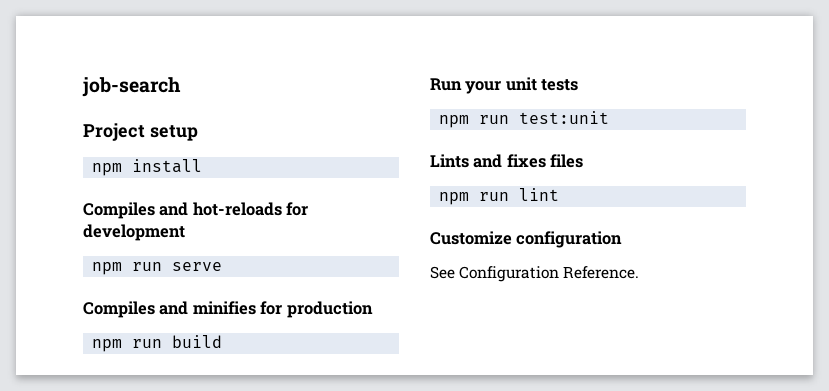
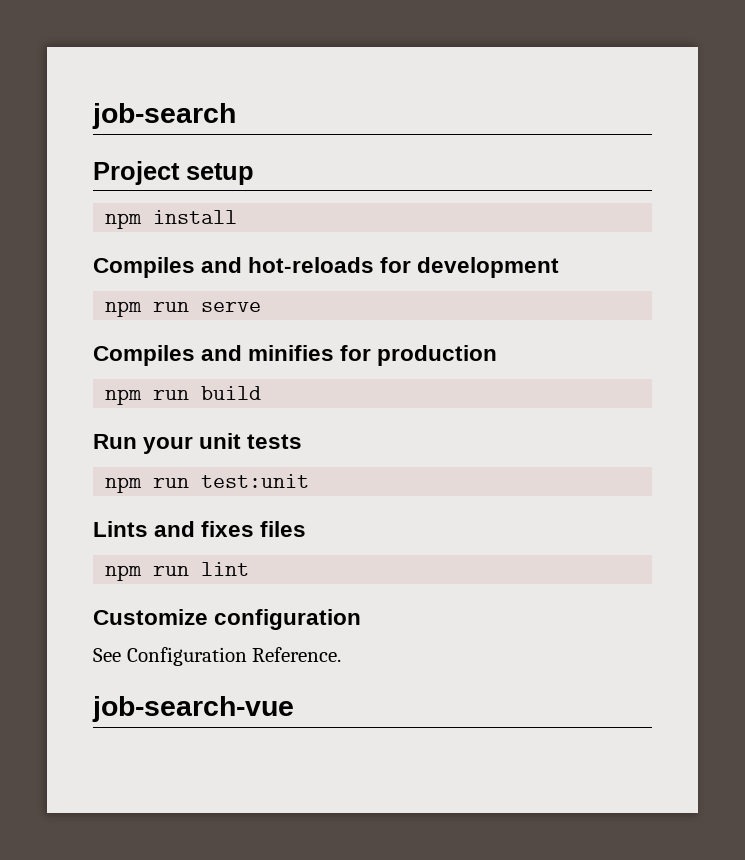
(640, 272) none -> [92,696,294,722] // job-search-vue

